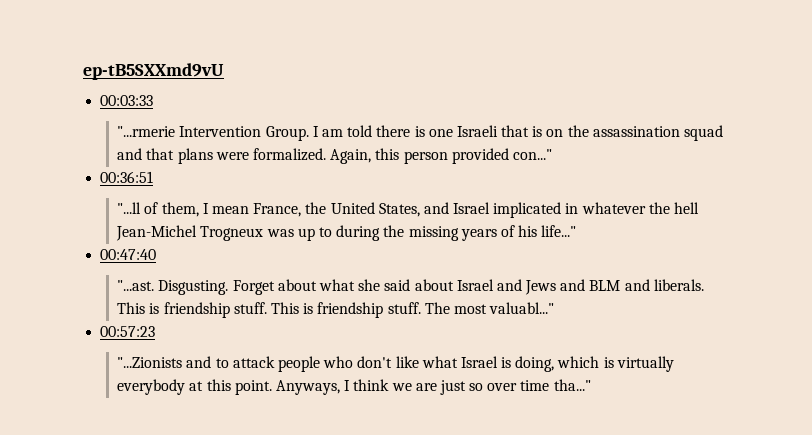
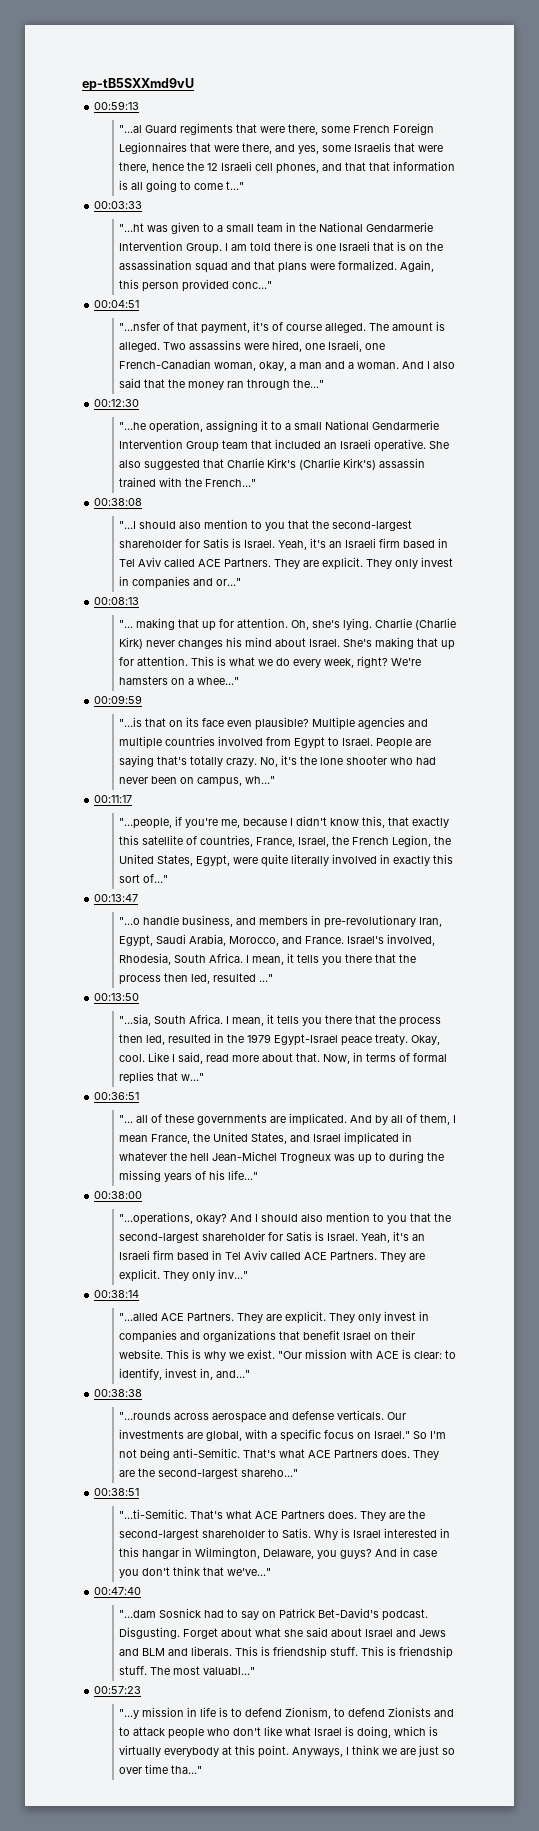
[100,95,154,106] [117,126,176,137] 00:03:33 // "...rmerie -> [94,101,140,110] [119,123,435,135] [119,142,444,154] [119,161,456,174] [119,180,245,192] [94,201,143,209] [119,222,434,234] 00:59:13 // "...al Guard regiments that were there, some French Foreign Legionnaires that were there, and yes, some Israelis that were there, hence the 12 Israeli cell phones, and that that information is all going to come t..." // 00:03:33 // "...ht was given to a small team in the National Gendarmerie
[512,149,552,160] [100,171,154,183] [117,202,142,214] con..." // 00:36:51 // "...ll -> [232,281,273,289] [94,300,140,308] [119,321,446,334] [119,340,386,352] [119,359,456,371] [119,378,325,390] [94,399,140,407] [119,420,440,433] [119,439,450,452] [119,458,426,470] [119,477,257,487] [94,498,143,506] [119,519,413,531] [119,538,449,550] [119,557,454,570] [119,576,242,589] [94,597,140,605] [119,618,457,631] [119,637,456,650] [119,656,422,668] [119,676,240,685] [94,695,143,704] [119,717,429,730] [119,736,432,749] [119,755,437,767] [119,776,276,787] [94,795,133,803] [119,816,450,829] [119,835,452,847] [119,854,454,867] [119,874,169,883] [94,894,139,902] [119,915,443,928] [119,934,436,947] [119,953,417,965] [119,973,274,985] [94,993,140,1001] [119,1014,442,1027] [119,1033,441,1046] [119,1052,448,1064] [119,1071,205,1084] [94,1092,140,1100] [119,1113,404,1126] conc..." // 00:04:51 // "...nsfer of that payment, it's of course alleged. The amount is alleged. Two assassins were hired, one Israeli, one French-Canadian woman, okay, a man and a woman. And I also said that the money ran through the..." // 00:12:30 // "...he operation, assigning it to a small National Gendarmerie Intervention Group team that included an Israeli operative. She also suggested that Charlie Kirk's (Charlie Kirk's) assassin trained with the French..." // 00:38:08 // "...I should also mention to you that the second-largest shareholder for Satis is Israel. Yeah, it's an Israeli firm based in Tel Aviv called ACE Partners. They are explicit. They only invest in companies and or..." // 00:08:13 // "... making that up for attention. Oh, she's lying. Charlie (Charlie Kirk) never changes his mind about Israel. She's making that up for attention. This is what we do every week, right? We're hamsters on a whee..." // 00:09:59 // "...is that on its face even plausible? Multiple agencies and multiple countries involved from Egypt to Israel. People are saying that's totally crazy. No, it's the lone shooter who had never been on campus, wh..." // 00:11:17 // "...people, if you're me, because I didn't know this, that exactly this satellite of countries, France, Israel, the French Legion, the United States, Egypt, were quite literally involved in exactly this sort of..." // 00:13:47 // "...o handle business, and members in pre-revolutionary Iran, Egypt, Saudi Arabia, Morocco, and France. Israel's involved, Rhodesia, South Africa. I mean, it tells you there that the process then led, resulted ..." // 00:13:50 // "...sia, South Africa. I mean, it tells you there that the process then led, resulted in the 1979 Egypt-Israel peace treaty. Okay, cool. Like I said, read more about that. Now, in terms of formal replies that w..." // 00:36:51 // "... all of these governments are implicated. And by all
[100,249,157,260] [117,280,155,291] 00:47:40 // "...ast. -> [94,1191,143,1199] [119,1212,452,1225] [119,1231,426,1243] [119,1250,426,1262] [119,1269,249,1282] [94,1290,140,1298] [119,1311,430,1324] [119,1330,416,1343] [119,1349,457,1361] [119,1368,251,1380] [94,1389,143,1397] [119,1410,407,1423] [119,1429,447,1442] [119,1448,440,1460] [119,1468,299,1479] [94,1488,140,1496] [119,1509,426,1521] [119,1528,451,1540] [119,1547,438,1559] [119,1566,272,1578] [94,1587,142,1595] [119,1608,429,1621] 00:38:00 // "...operations, okay? And I should also mention to you that the second-largest shareholder for Satis is Israel. Yeah, it's an Israeli firm based in Tel Aviv called ACE Partners. They are explicit. They only inv..." // 00:38:14 // "...alled ACE Partners. They are explicit. They only invest in companies and organizations that benefit Israel on their website. This is why we exist. "Our mission with ACE is clear: to identify, invest in, and..." // 00:38:38 // "...rounds across aerospace and defense verticals. Our investments are global, with a specific focus on Israel." So I'm not being anti-Semitic. That's what ACE Partners does. They are the second-largest shareho..." // 00:38:51 // "...ti-Semitic. That's what ACE Partners does. They are the second-largest shareholder to Satis. Why is Israel interested in this hangar in Wilmington, Delaware, you guys? And in case you don't think that we've..." // 00:47:40 // "...dam Sosnick had to say on Patrick Bet-David's podcast.
[117,357,183,368] "...Zionists -> [119,1707,432,1719] "...y mission in life is to defend Zionism, to defend Zionists

